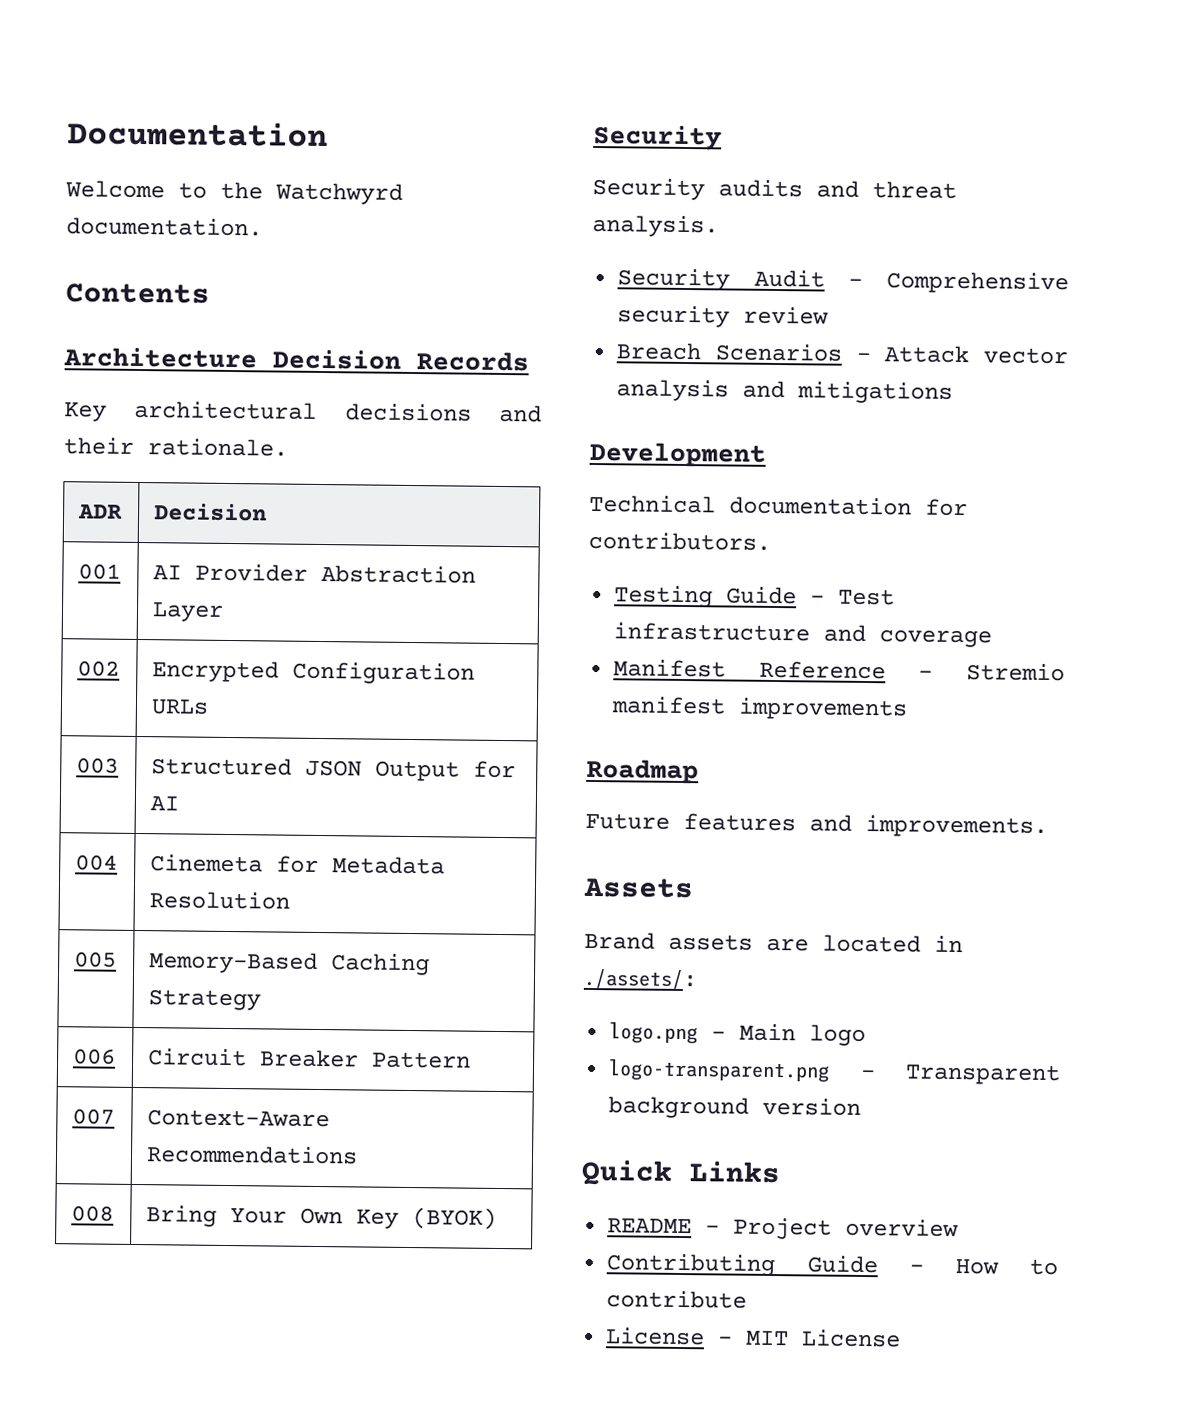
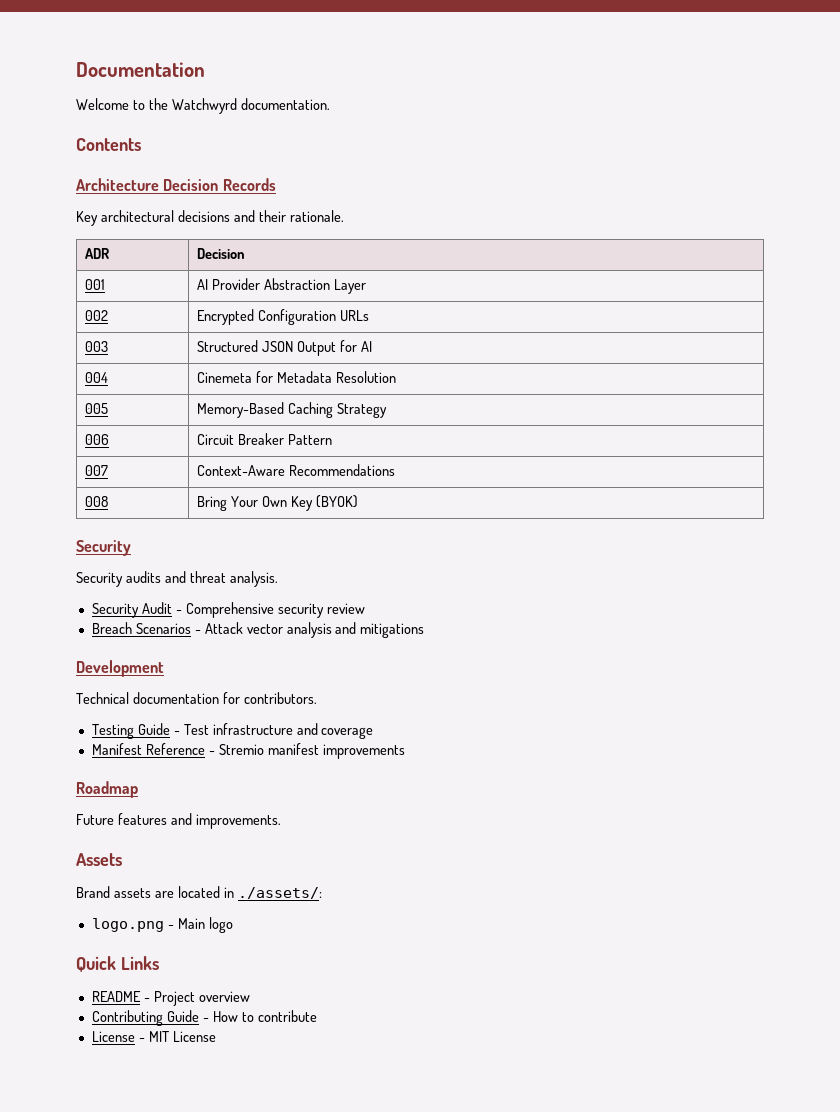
[608,1059,1061,1086] [608,1096,862,1119] // logo-transparent.png - Transparent background version -> (233, 925) none

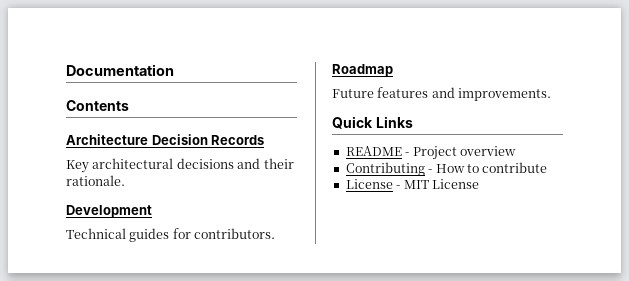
[76,98,330,114] // Welcome to the Watchwyrd documentation. -> (174, 70) none
[85,248,110,259] [197,248,246,259] [85,279,106,290] [197,278,366,294] [85,310,109,321] [197,309,370,325] [85,341,109,352] [197,340,372,356] [85,372,109,383] [197,371,396,383] [85,403,109,414] [197,402,388,418] [85,434,110,445] [197,433,333,445] [85,465,109,476] [197,464,396,476] [85,496,109,507] [197,495,358,511] [76,540,131,556] [76,571,278,587] [91,602,365,618] [91,622,425,638] // ADR | Decision // 001 | AI Provider Abstraction Layer // 002 | Encrypted Configuration URLs // 003 | Structured JSON Output for AI // 004 | Cinemeta for Metadata Resolution // 005 | Memory-Based Caching Strategy // 006 | Circuit Breaker Pattern // 007 | Context-Aware Recommendations // 008 | Bring Your Own Key (BYOK) // Security // Security audits and threat analysis. // Security Audit - Comprehensive security review // Breach Scenarios - Attack vector analysis and mitigations -> (125, 180) none
[132,692,219,704] documentation -> [129,228,170,242] guides
[91,723,374,739] [91,743,405,759] // Testing Guide - Test infrastructure and coverage // Manifest Reference - Stremio manifest improvements -> (276, 233) none
[76,853,122,866] [76,886,322,899] [91,917,233,933] // Assets // Brand assets are located in ./assets/: // logo.png - Main logo -> (552, 94) none
[166,1010,199,1022] Guide -> (425, 169) none

